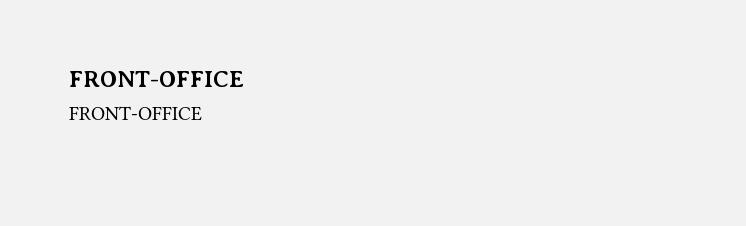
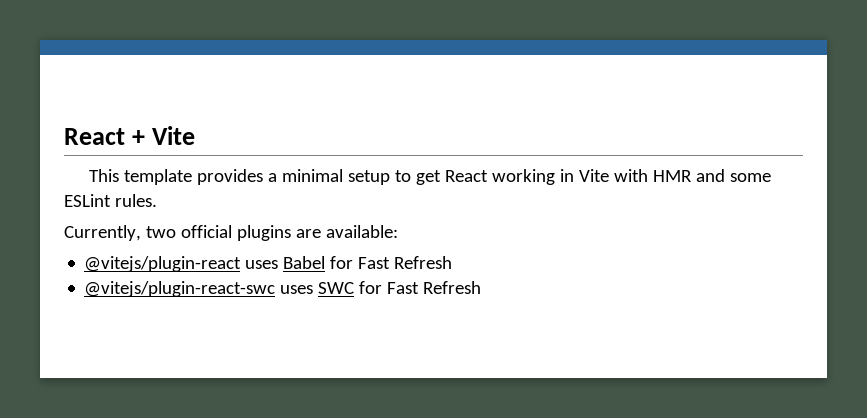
[69,71,244,87] [69,106,202,121] FRONT-OFFICE // FRONT-OFFICE -> [64,126,196,145] [88,169,771,185] [64,194,157,207] [64,225,398,241] [84,256,453,272] [84,281,482,297] React + Vite // This template provides a minimal setup to get React working in Vite with HMR and some ESLint rules. // Currently, two official plugins are available: // @vitejs/plugin-react uses Babel for Fast Refresh // @vitejs/plugin-react-swc uses SWC for Fast Refresh

